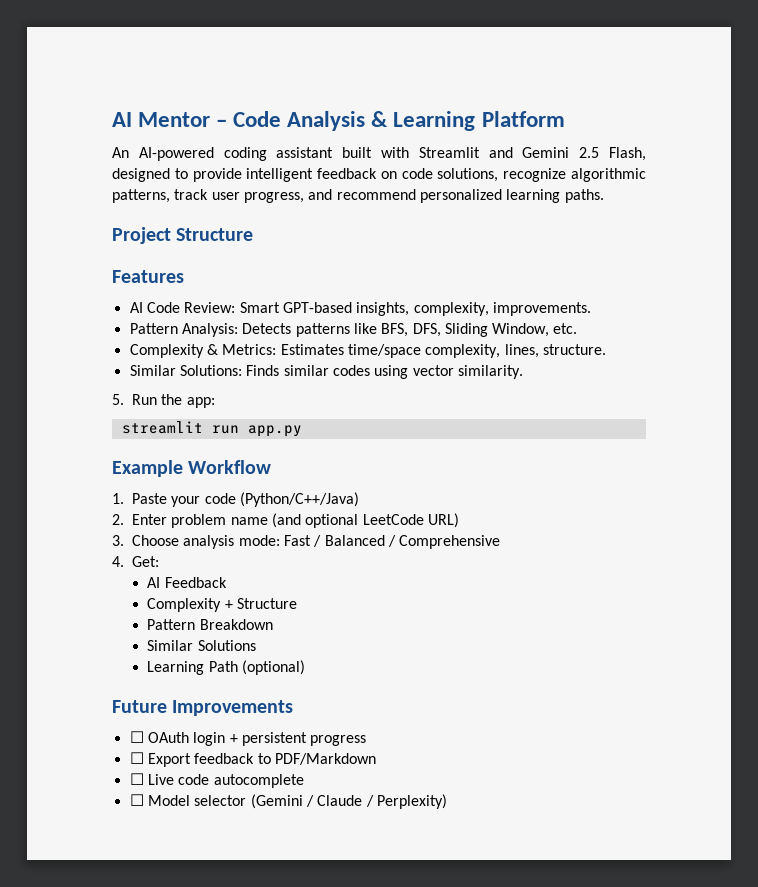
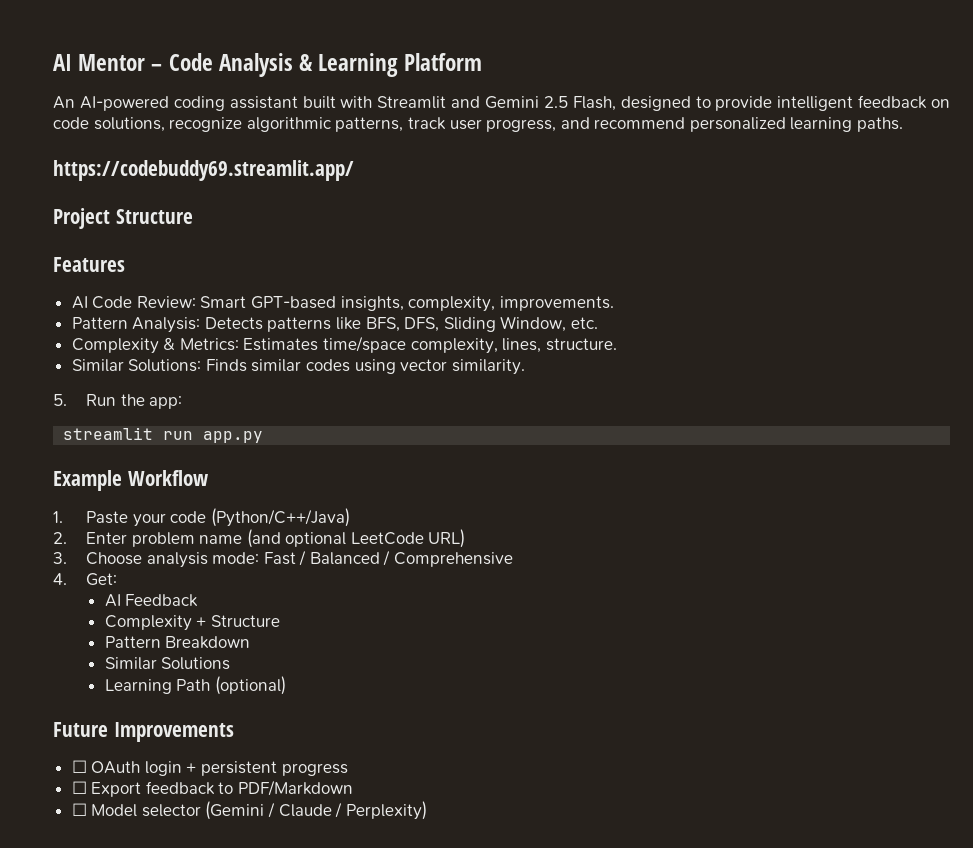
(604, 196) none -> [53,160,354,181] // https://codebuddy69.streamlit.app/
[129,773,304,788] // ☐ Live code autocomplete -> (354, 788) none

